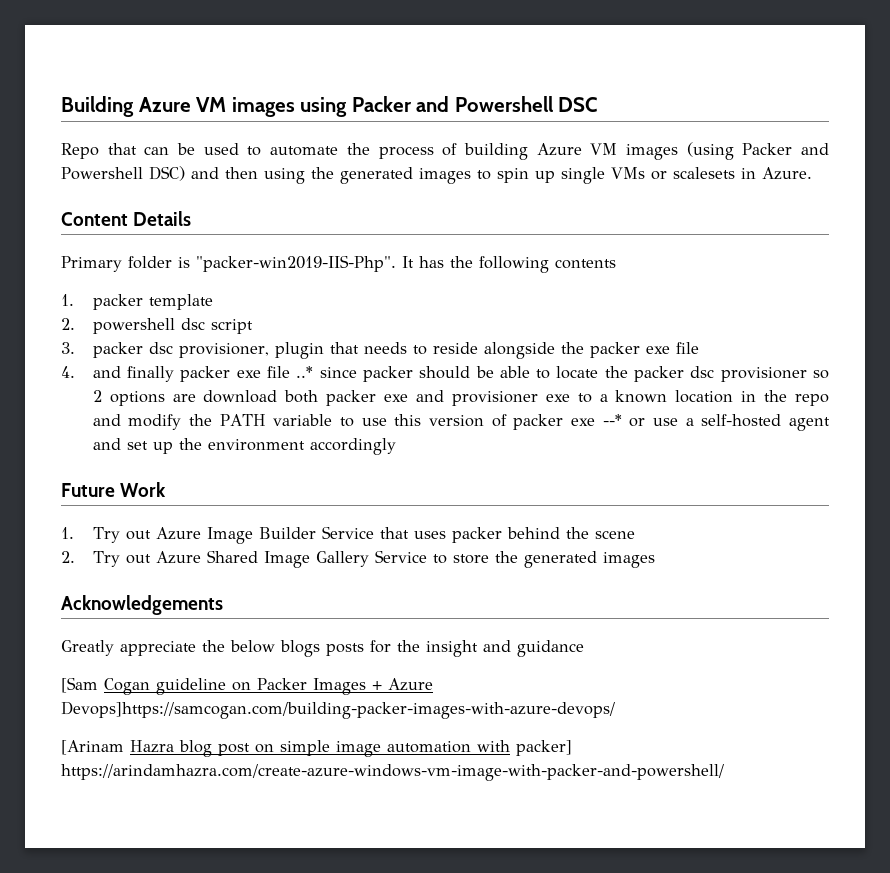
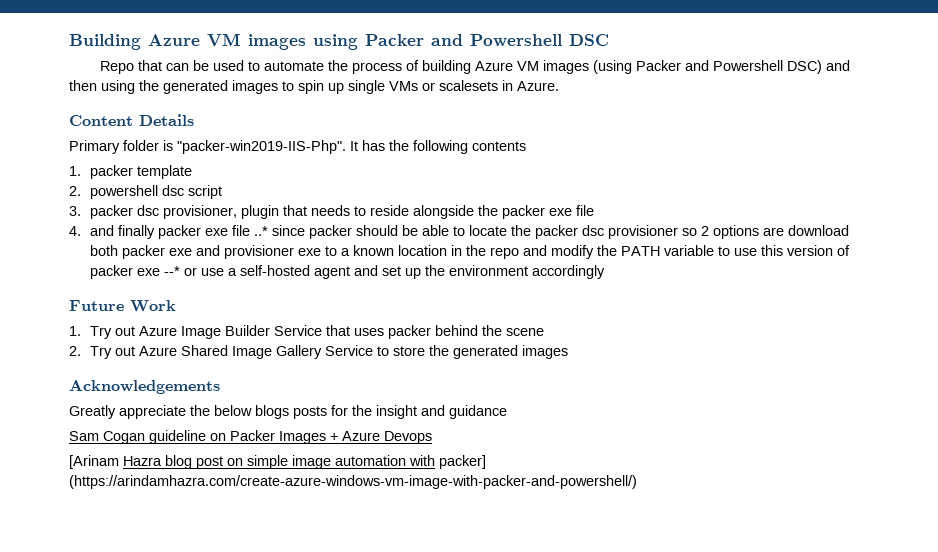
[61,677,98,693] [Sam -> [69,431,99,441] Sam
[61,701,615,719] Devops]https://samcogan.com/building-packer-images-with-azure-devops/ -> [384,431,432,444] Devops
[61,764,724,781] https://arindamhazra.com/create-azure-windows-vm-image-with-packer-and-powershell/ -> [69,475,637,489] (https://arindamhazra.com/create-azure-windows-vm-image-with-packer-and-powershell/)

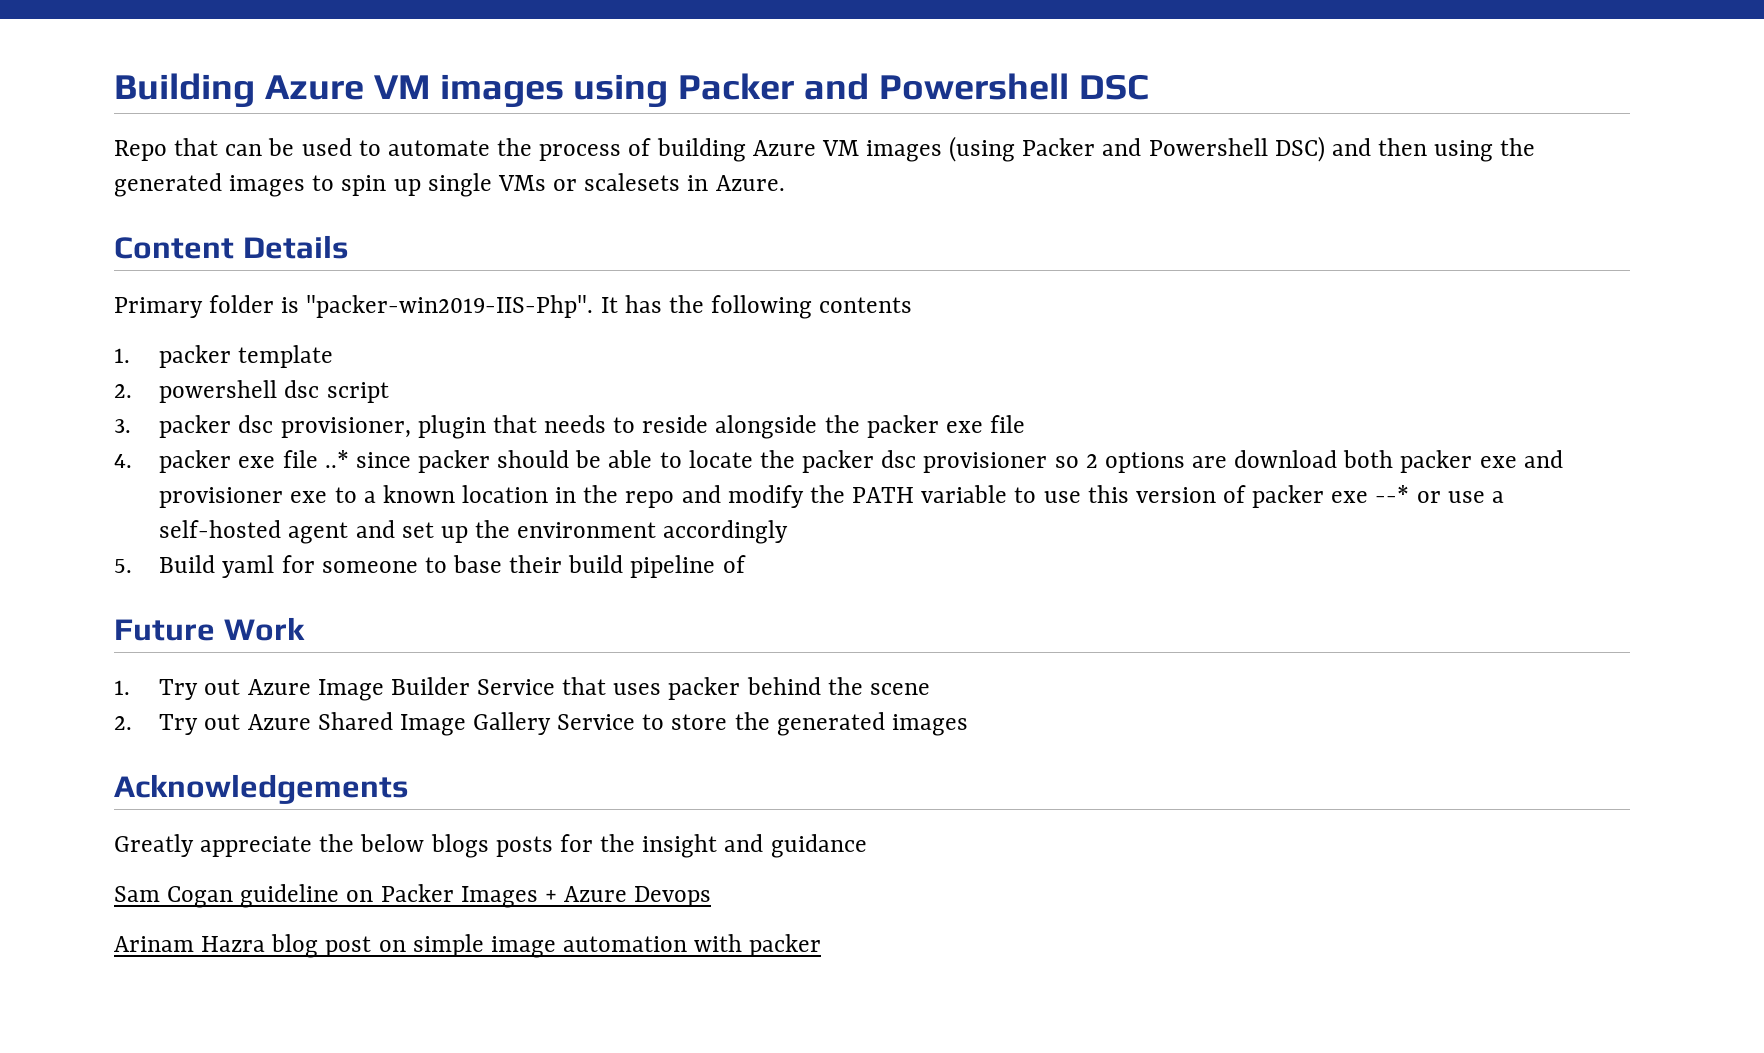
[90,225,156,239] and finally -> (132, 461) none
(606, 272) none -> [114,555,746,578] // 5. Build yaml for someone to base their build pipeline of
[69,455,119,469] [Arinam -> [114,936,194,952] Arinam
[439,455,486,469] [69,475,637,489] packer] (https://arindamhazra.com/create-azure-windows-vm-image-with-packer-and-powershell/) -> [749,934,822,957] packer

